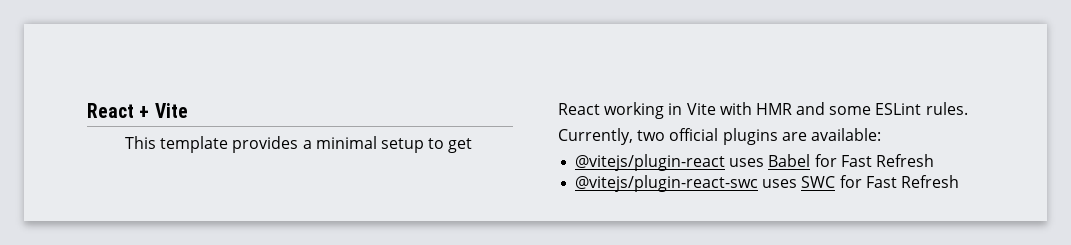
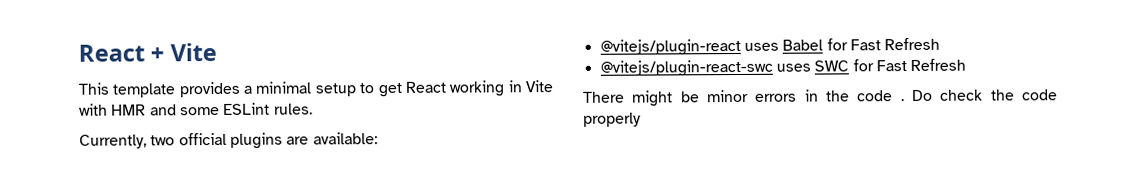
(959, 181) none -> [582,89,1058,107] [583,112,641,127] // There might be minor errors in the code . Do check the code properly

